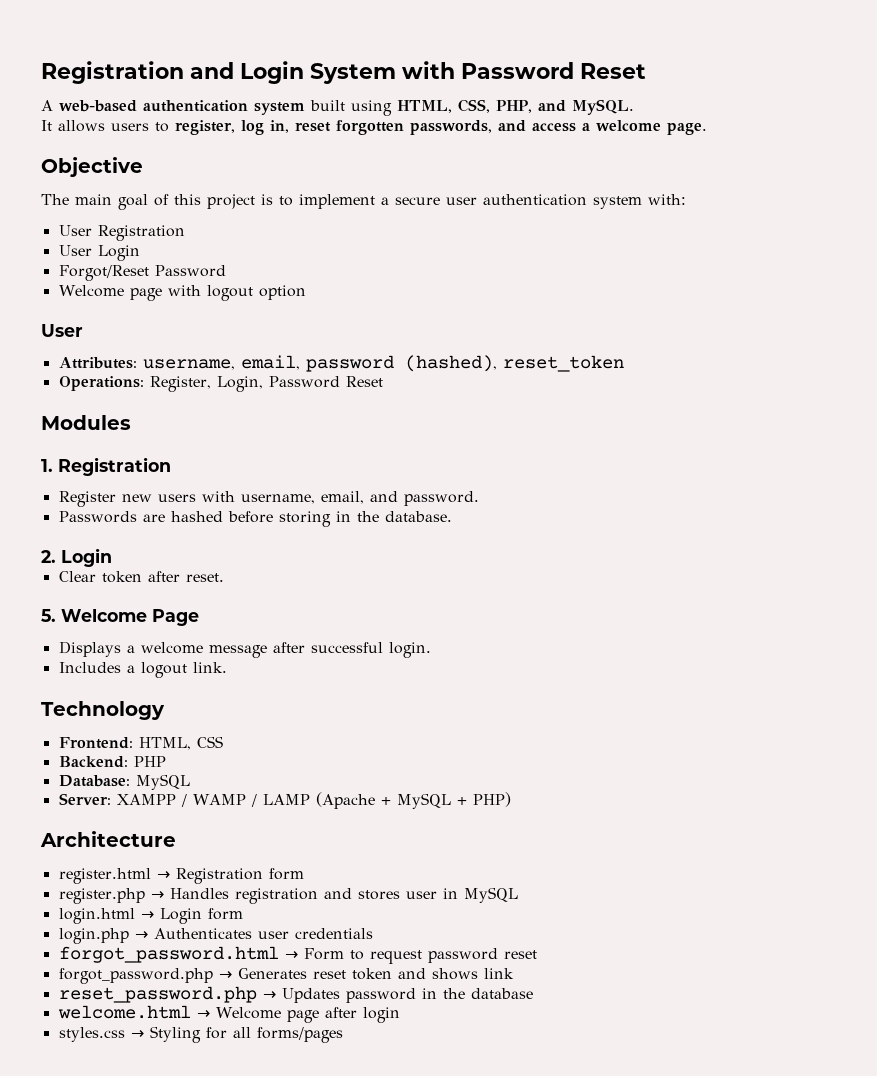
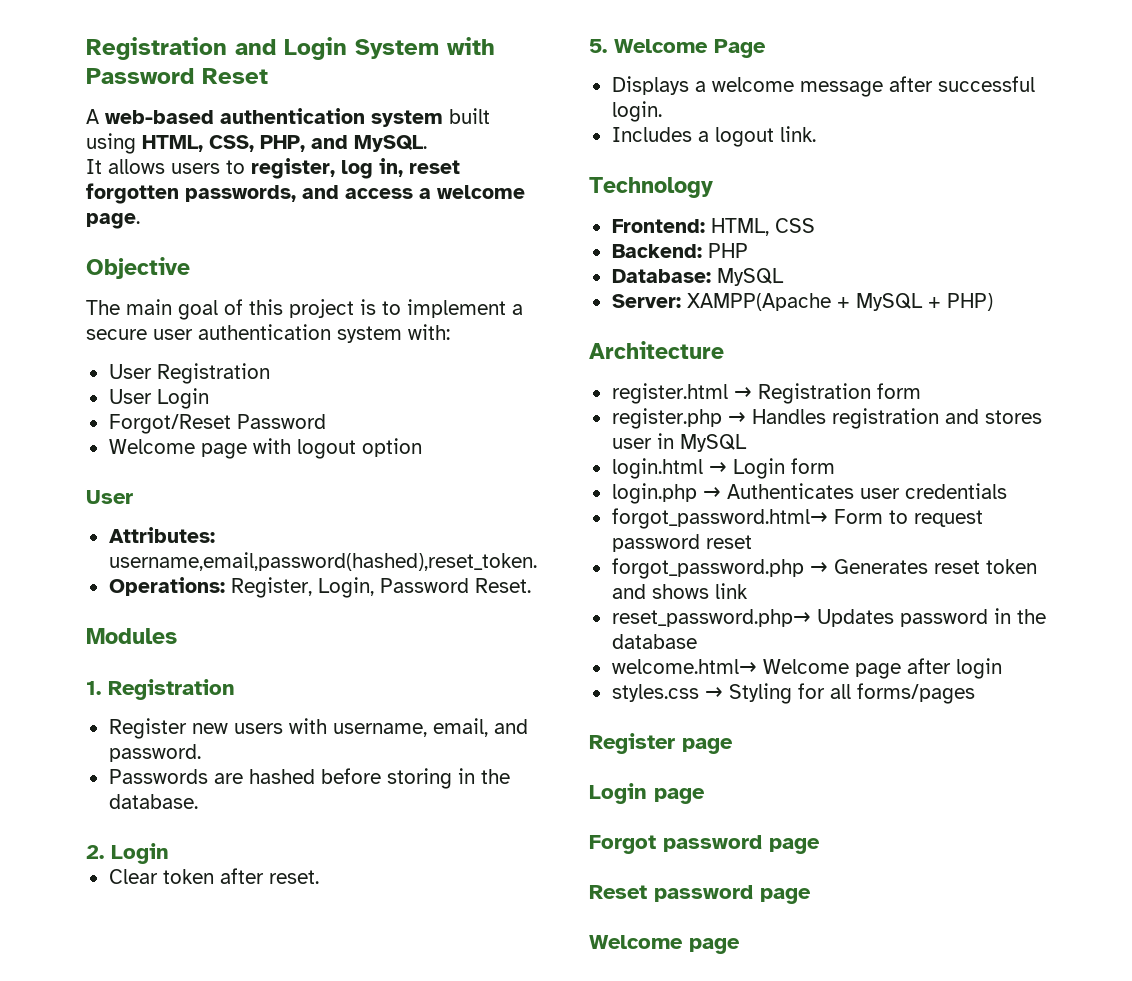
[142,355,624,372] username, email, password (hashed), reset_token -> [108,552,537,571] username,email,password(hashed),reset_token.
[345,376,383,387] Reset -> [474,578,531,593] Reset.
[116,792,375,809] XAMPP / WAMP / LAMP (Apache -> [686,293,831,311] XAMPP(Apache
[58,946,298,963] forgot_password.html → -> [611,508,828,529] forgot_password.html→
[58,986,276,1003] reset_password.php → -> [611,609,811,627] reset_password.php→
[57,1005,210,1019] welcome.html → -> [611,659,757,674] welcome.html→
(343, 1035) none -> [589,733,733,754] [589,783,705,804] [589,835,820,854] [589,885,811,904] [589,935,740,954] // Register page // Login page // Forgot password page // Reset password page // Welcome page

